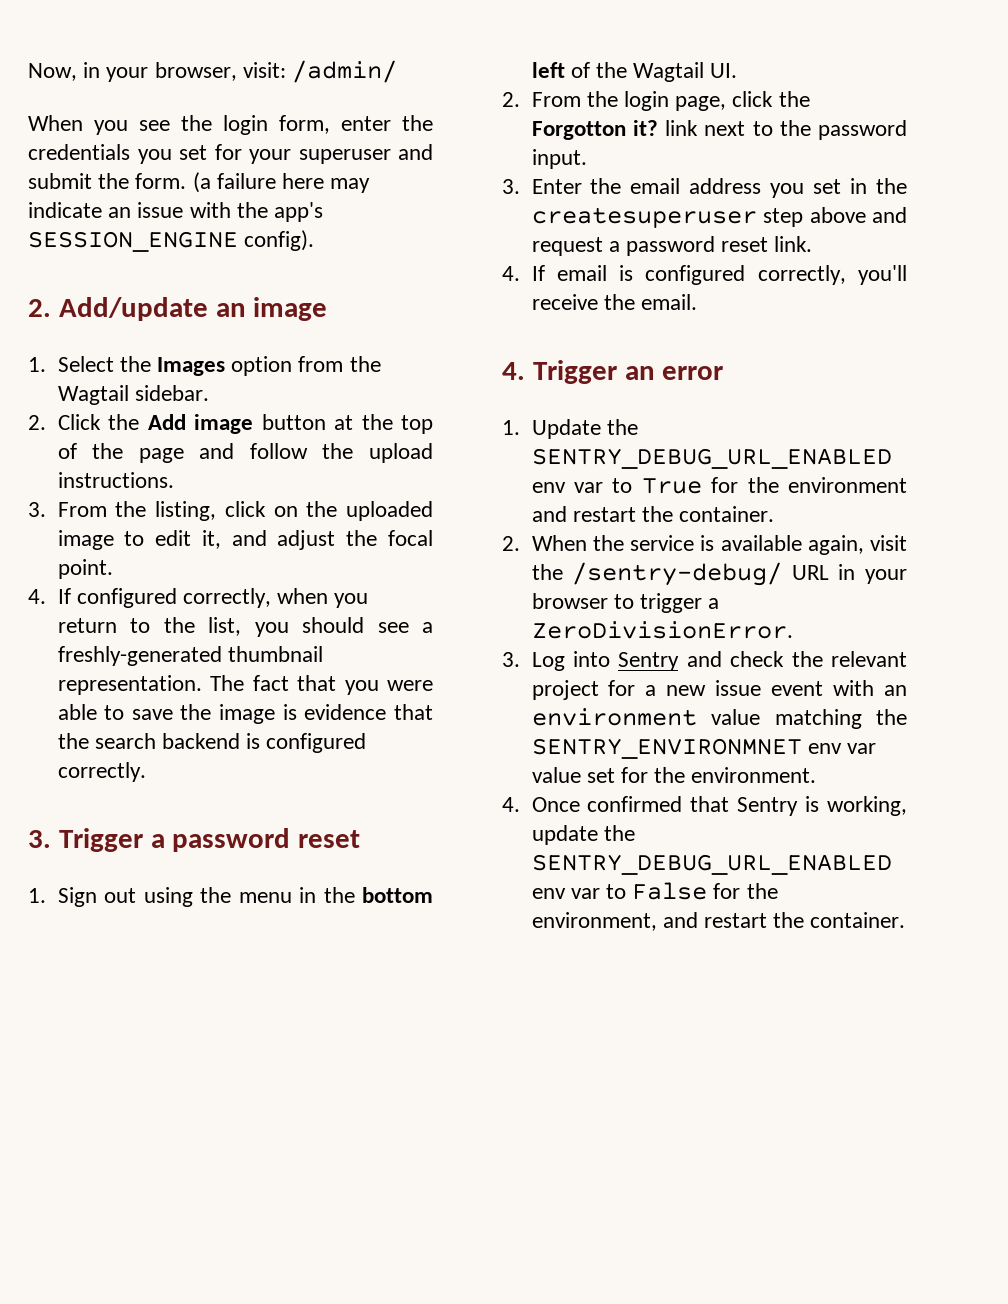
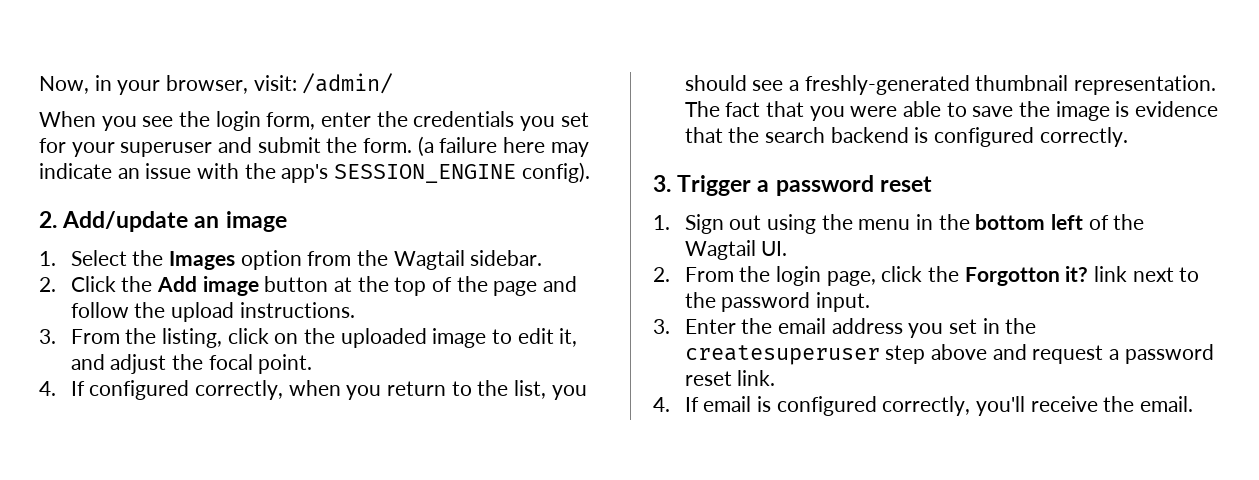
[502,360,724,384] [502,419,638,439] [531,448,892,469] [531,477,907,494] [531,506,775,522] [502,535,907,555] [531,562,907,586] [531,593,720,613] [531,621,793,639] [502,651,907,671] [531,680,907,700] [531,708,907,729] [531,738,876,759] [531,767,817,783] [502,796,907,816] [531,825,635,845] [531,854,892,875] [531,882,778,900] [531,912,906,931] // 4. Trigger an error // 1. Update the SENTRY_DEBUG_URL_ENABLED env var to True for the environment and restart the container. // 2. When the service is available again, visit the /sentry-debug/ URL in your browser to trigger a ZeroDivisionError. // 3. Log into Sentry and check the relevant project for a new issue event with an environment value matching the SENTRY_ENVIRONMNET env var value set for the environment. // 4. Once confirmed that Sentry is working, update the SENTRY_DEBUG_URL_ENABLED env var to False for the environment, and restart the container. -> (1193, 404) none

